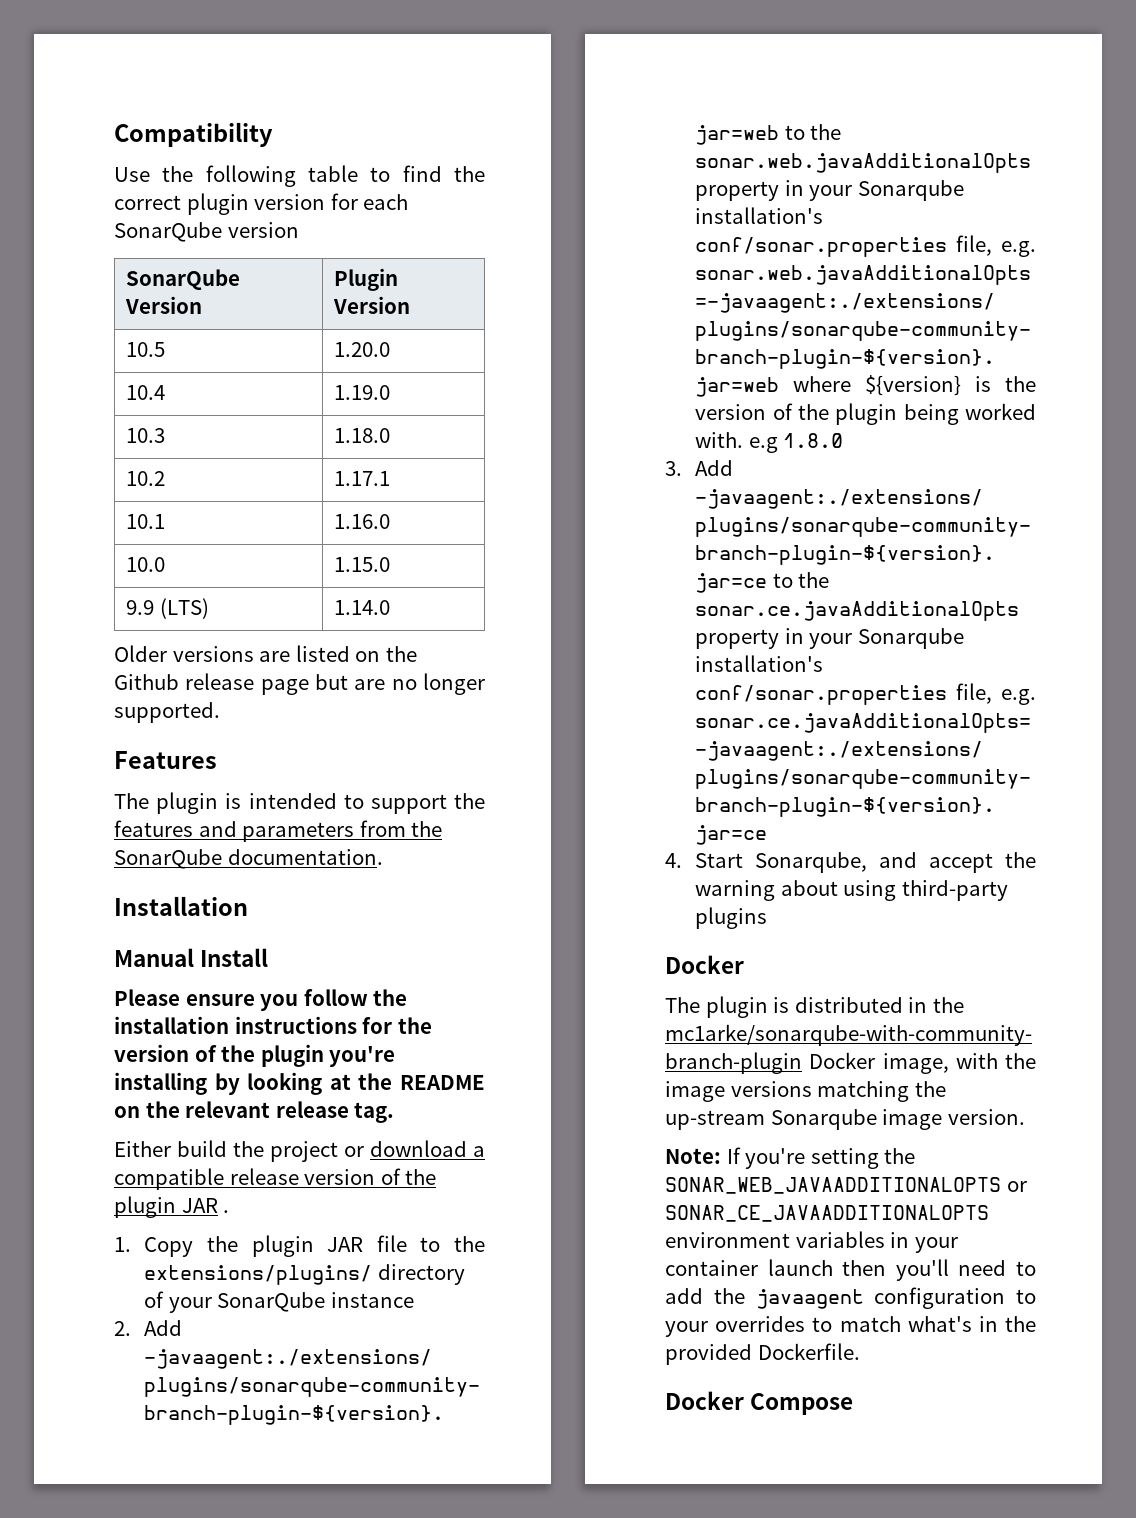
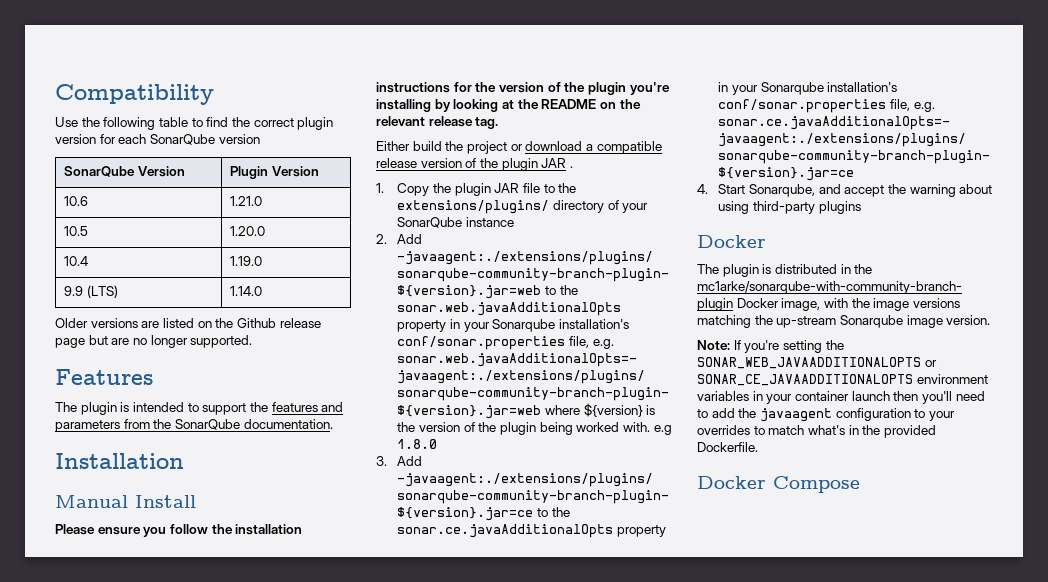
(411, 305) none -> [64,196,89,206] [230,196,263,206] // 10.6 | 1.21.0
[126,428,166,443] [334,428,391,443] [126,471,166,486] [334,471,391,486] [126,514,166,529] [334,514,391,529] [126,557,166,572] [334,557,391,572] // 10.3 | 1.18.0 // 10.2 | 1.17.1 // 10.1 | 1.16.0 // 10.0 | 1.15.0 -> (263, 261) none

